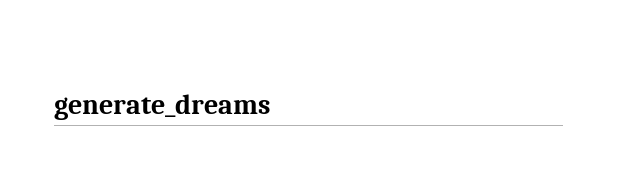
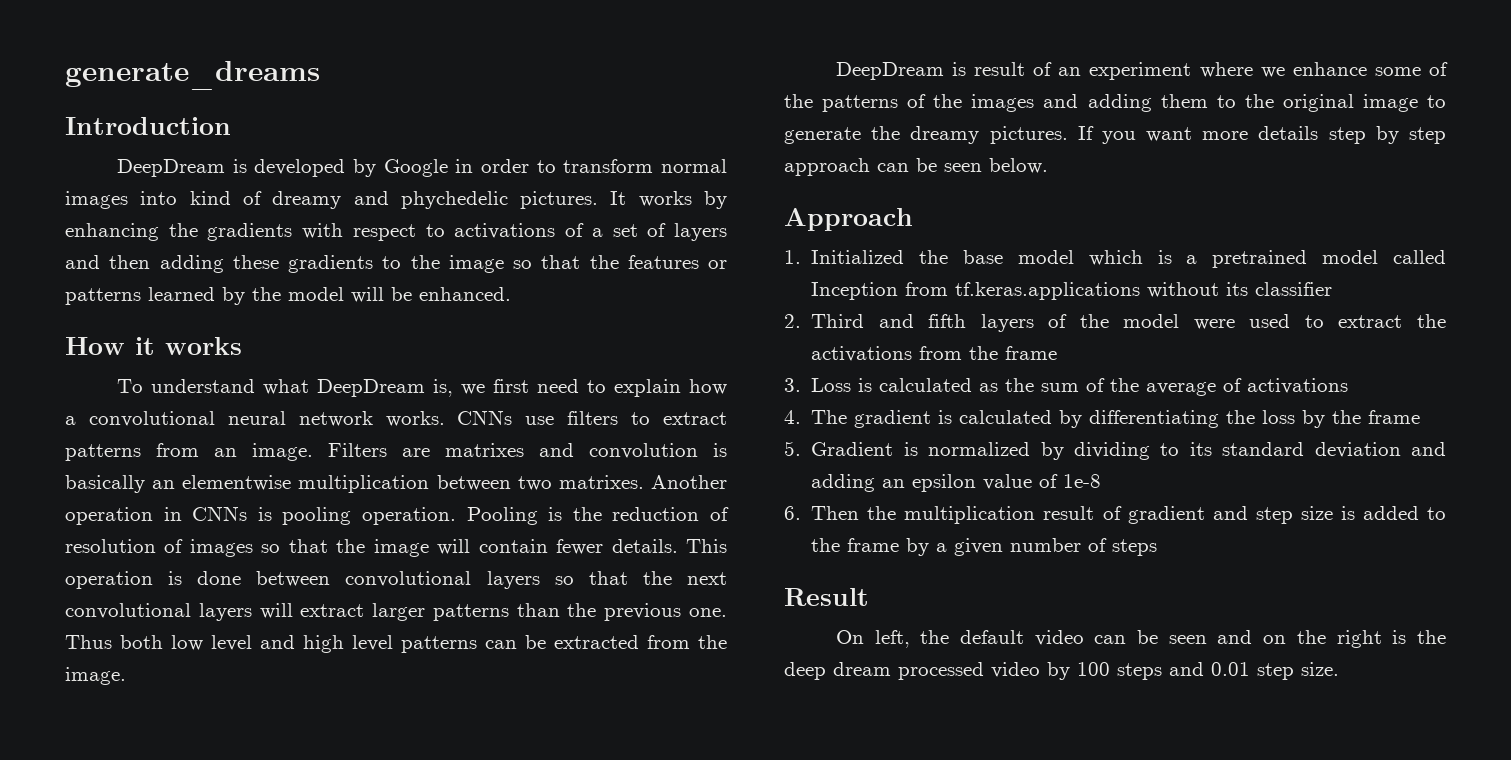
(270, 107) none -> [65,117,231,135] [116,159,727,177] [65,191,727,209] [65,223,728,241] [65,255,727,273] [65,287,511,305] [65,337,242,355] [116,379,728,397] [65,410,728,427] [65,443,727,461] [65,475,727,493] [65,506,730,525] [65,539,727,557] [65,571,727,589] [65,603,727,621] [65,635,727,653] [65,667,126,685] [835,62,1448,80] [784,94,1446,112] [784,126,1446,144] [784,158,1048,176] [784,208,913,231] [784,250,1446,268] [811,282,1333,300] [784,314,1446,332] [811,346,1058,362] [784,378,1349,396] [784,410,1421,428] [784,441,1446,460] [811,474,1102,492] [784,506,1446,524] [811,538,1158,556] [784,588,869,606] [835,630,1446,648] [784,662,1339,680] // Introduction // DeepDream is developed by Google in order to transform normal images into kind of dreamy and phychedelic pictures. It works by enhancing the gradients with respect to activations of a set of layers and then adding these gradients to the image so that the features or patterns learned by the model will be enhanced. // How it works // To understand what DeepDream is, we first need to explain how a convolutional neural network works. CNNs use filters to extract patterns from an image. Filters are matrixes and convolution is basically an elementwise multiplication between two matrixes. Another operation in CNNs is pooling operation. Pooling is the reduction of resolution of images so that the image will contain fewer details. This operation is done between convolutional layers so that the next convolutional layers will extract larger patterns than the previous one. Thus both low level and high level patterns can be extracted from the image. // DeepDream is result of an experiment where we enhance some of the patterns of the images and adding them to the original image to generate the dreamy pictures. If you want more details step by step approach can be seen below. // Approach // 1. Initialized the base model which is a pretrained model called Inception from tf.keras.applications without its classifier // 2. Third and fifth layers of the model were used to extract the activations from the frame // 3. Loss is calculated as the sum of the average of activations // 4. The gradient is calculated by differentiating the loss by the frame // 5. Gradient is normalized by dividing to its standard deviation and adding an epsilon value of 1e-8 // 6. Then the multiplication result of gradient and step size is added to the frame by a given number of steps // Result // On left, the default video can be seen and on the right is the deep dream processed video by 100 steps and 0.01 step size.

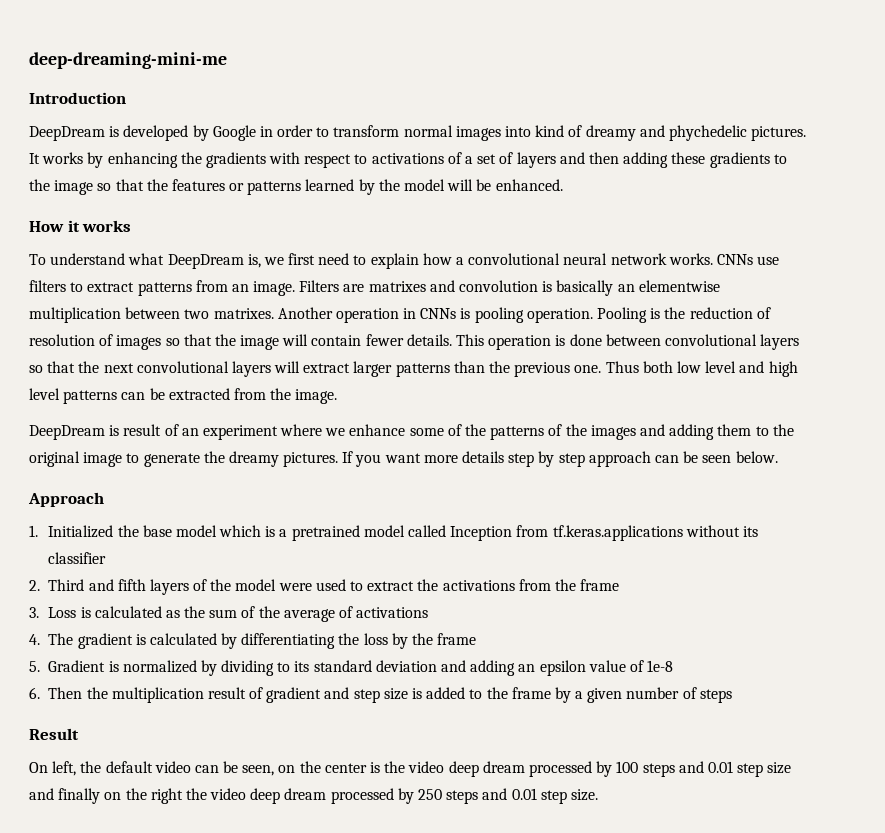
[65,61,320,90] generate_dreams -> [29,52,227,69] deep-dreaming-mini-me
[1168,630,1446,648] [784,662,1040,680] seen and on the right is the deep dream processed video -> [242,761,592,777] seen, on the center is the video deep dream processed
(1294, 671) none -> [767,762,792,774] [29,788,567,804] size and finally on the right the video deep dream processed by 250 steps and 0.01 step

